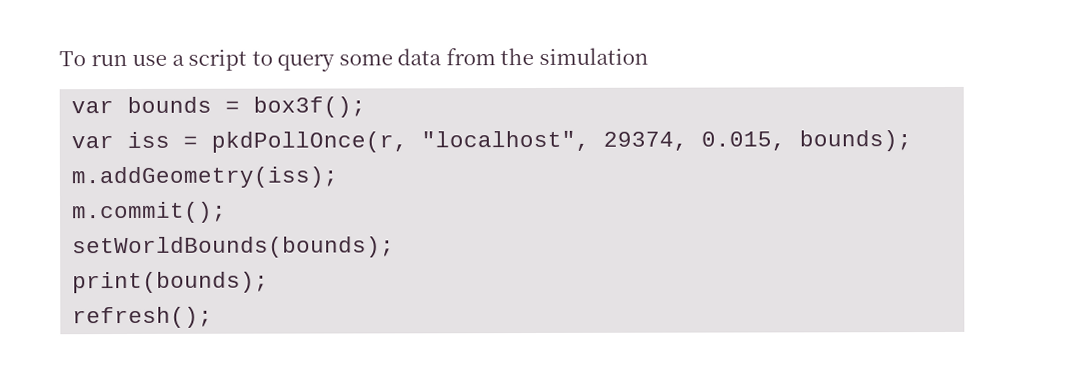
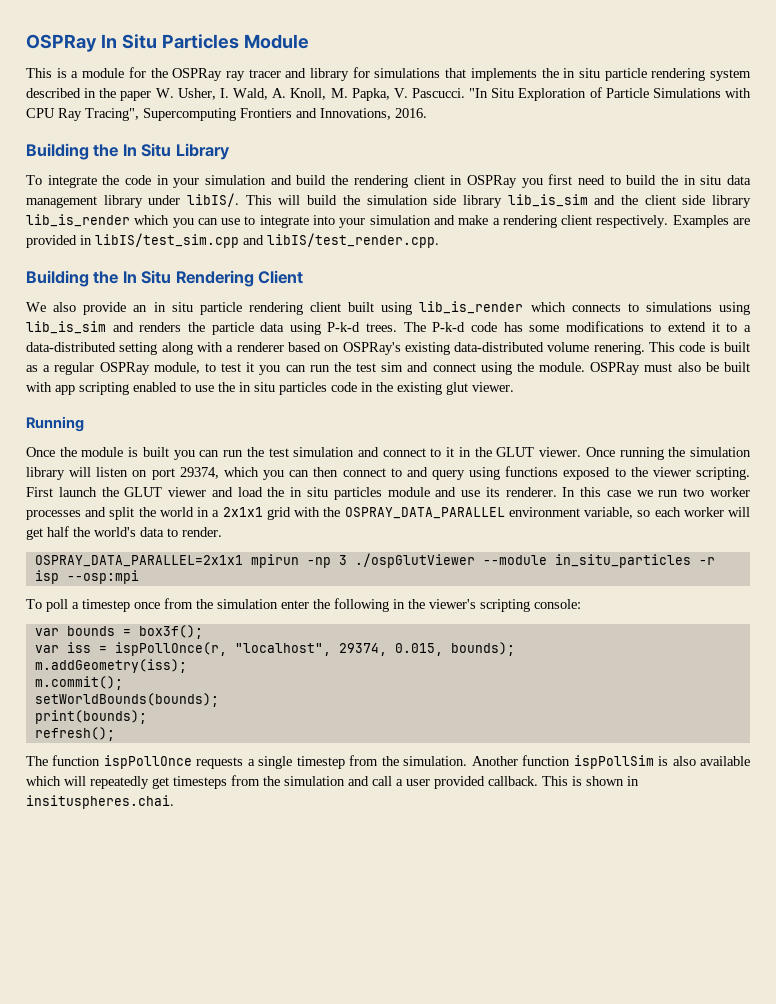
[59,47,649,72] To run use a script to query some data from the simulation -> [26,34,309,52] [26,67,752,81] [26,87,751,101] [26,108,427,121] [26,143,230,160] [26,174,751,188] [26,193,751,208] [26,214,750,228] [26,233,439,248] [26,270,304,287] [26,301,750,315] [26,321,752,335] [26,342,750,355] [26,362,750,375] [26,382,514,395] [26,416,84,432] [26,447,752,460] [26,466,750,480] [26,487,750,500] [26,507,751,520] [26,526,222,540] [34,553,715,568] [34,570,139,584] [26,598,581,612] OSPRay In Situ Particles Module // This is a module for the OSPRay ray tracer and library for simulations that implements the in situ particle rendering system described in the paper W. Usher, I. Wald, A. Knoll, M. Papka, V. Pascucci. "In Situ Exploration of Particle Simulations with CPU Ray Tracing", Supercomputing Frontiers and Innovations, 2016. // Building the In Situ Library // To integrate the code in your simulation and build the rendering client in OSPRay you first need to build the in situ data management library under libIS/. This will build the simulation side library lib_is_sim and the client side library lib_is_render which you can use to integrate into your simulation and make a rendering client respectively. Examples are provided in libIS/test_sim.cpp and libIS/test_render.cpp. // Building the In Situ Rendering Client // We also provide an in situ particle rendering client built using lib_is_render which connects to simulations using lib_is_sim and renders the particle data using P-k-d trees. The P-k-d code has some modifications to extend it to a data-distributed setting along with a renderer based on OSPRay's existing data-distributed volume renering. This code is built as a regular OSPRay module, to test it you can run the test sim and connect using the module. OSPRay must also be built with app scripting enabled to use the in situ particles code in the existing glut viewer. // Running // Once the module is built you can run the test simulation and connect to it in the GLUT viewer. Once running the simulation library will listen on port 29374, which you can then connect to and query using functions exposed to the viewer scripting. First launch the GLUT viewer and load the in situ particles module and use its renderer. In this case we run two worker processes and split the world in a 2x1x1 grid with the OSPRAY_DATA_PARALLEL environment variable, so each worker will get half the world's data to render. // OSPRAY_DATA_PARALLEL=2x1x1 mpirun -np 3 ./ospGlutViewer --module in_situ_particles -r isp --osp:mpi // To poll a timestep once from the simulation enter the following in the viewer's scripting console:
[211,131,409,153] pkdPollOnce(r, -> [114,642,227,656] ispPollOnce(r,
(214, 317) none -> [26,755,750,769] [26,775,639,789] [26,795,174,809] // The function ispPollOnce requests a single timestep from the simulation. Another function ispPollSim is also available which will repeatedly get timesteps from the simulation and call a user provided callback. This is shown in insituspheres.chai.

